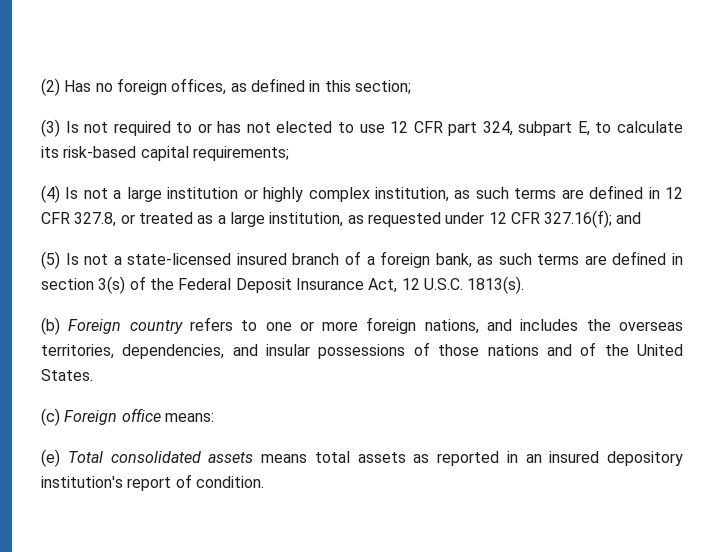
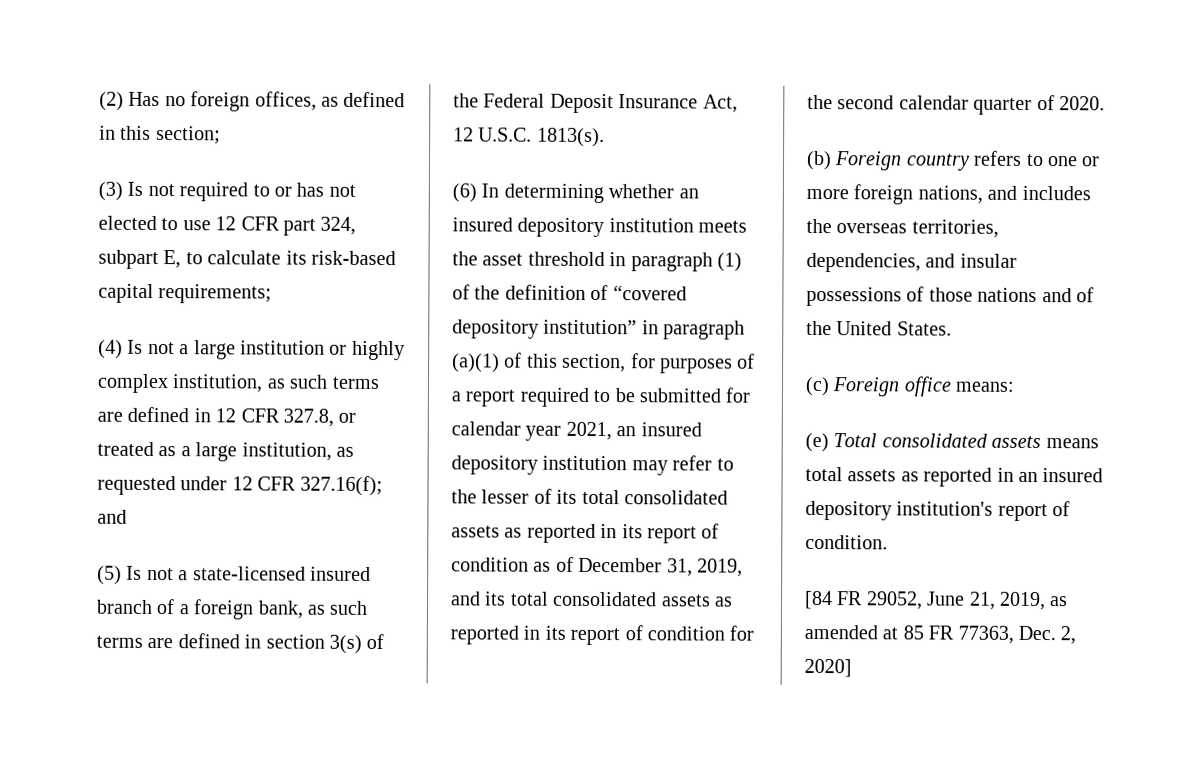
(525, 285) none -> [452,183,699,204] [452,217,748,238] [452,251,742,272] [452,284,687,301] [452,319,746,340] [452,352,756,374] [451,387,751,407] [451,421,702,441] [451,455,734,476] [451,488,728,505] [451,523,720,544] [451,556,743,577] [450,591,733,607] [450,625,755,646] [807,94,1105,115] // (6) In determining whether an insured depository institution meets the asset threshold in paragraph (1) of the definition of “covered depository institution” in paragraph (a)(1) of this section, for purposes of a report required to be submitted for calendar year 2021, an insured depository institution may refer to the lesser of its total consolidated assets as reported in its report of condition as of December 31, 2019, and its total consolidated assets as reported in its report of condition for the second calendar quarter of 2020.
(264, 482) none -> [804,590,1069,611] [804,624,1077,645] [804,658,852,678] // [84 FR 29052, June 21, 2019, as amended at 85 FR 77363, Dec. 2, 2020]

